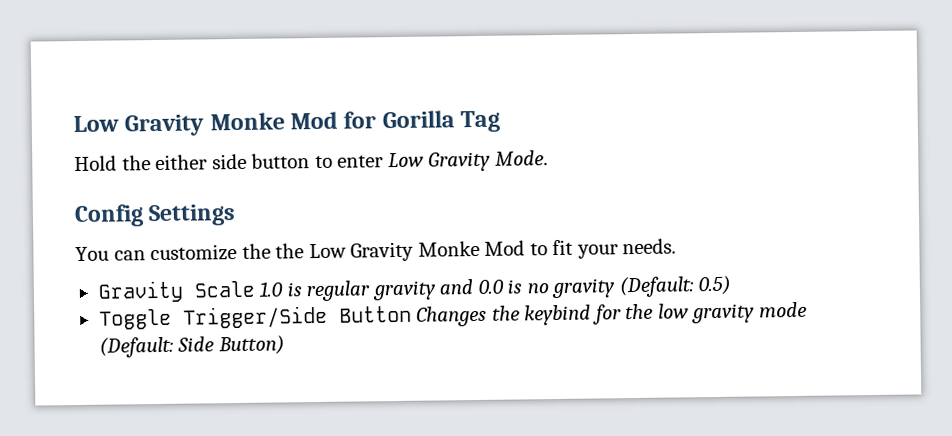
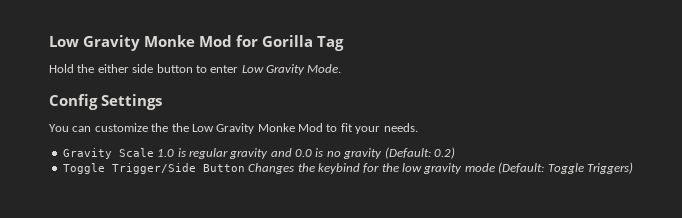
[698,275,732,296] 0.5) -> [433,147,455,159] 0.2)
[177,335,285,356] Side Button) -> [547,162,633,174] Toggle Triggers)

